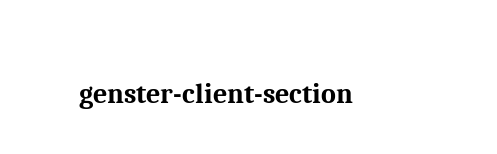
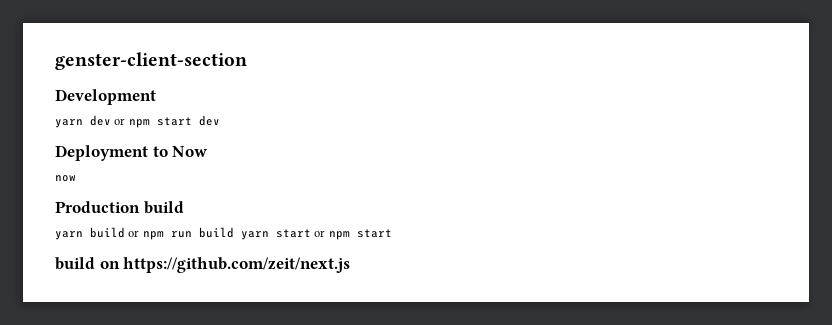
(353, 96) none -> [55,89,156,105] [55,115,220,128] [55,145,209,161] [55,175,76,182] [55,201,184,214] [55,227,392,240] [55,257,351,273] // Development // yarn dev or npm start dev // Deployment to Now // now // Production build // yarn build or npm run build yarn start or npm start // build on https://github.com/zeit/next.js

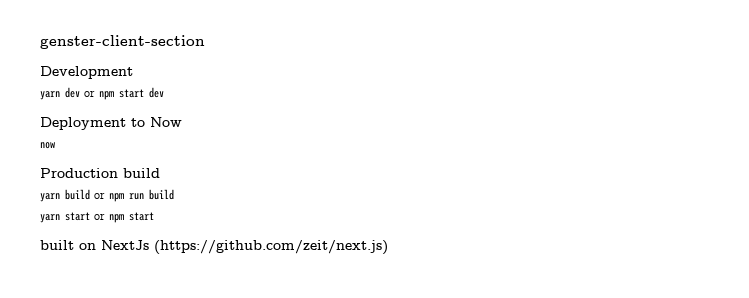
(234, 232) none -> (174, 194) //
[55,257,351,273] build on https://github.com/zeit/next.js -> [40,240,388,255] built on NextJs (https://github.com/zeit/next.js)

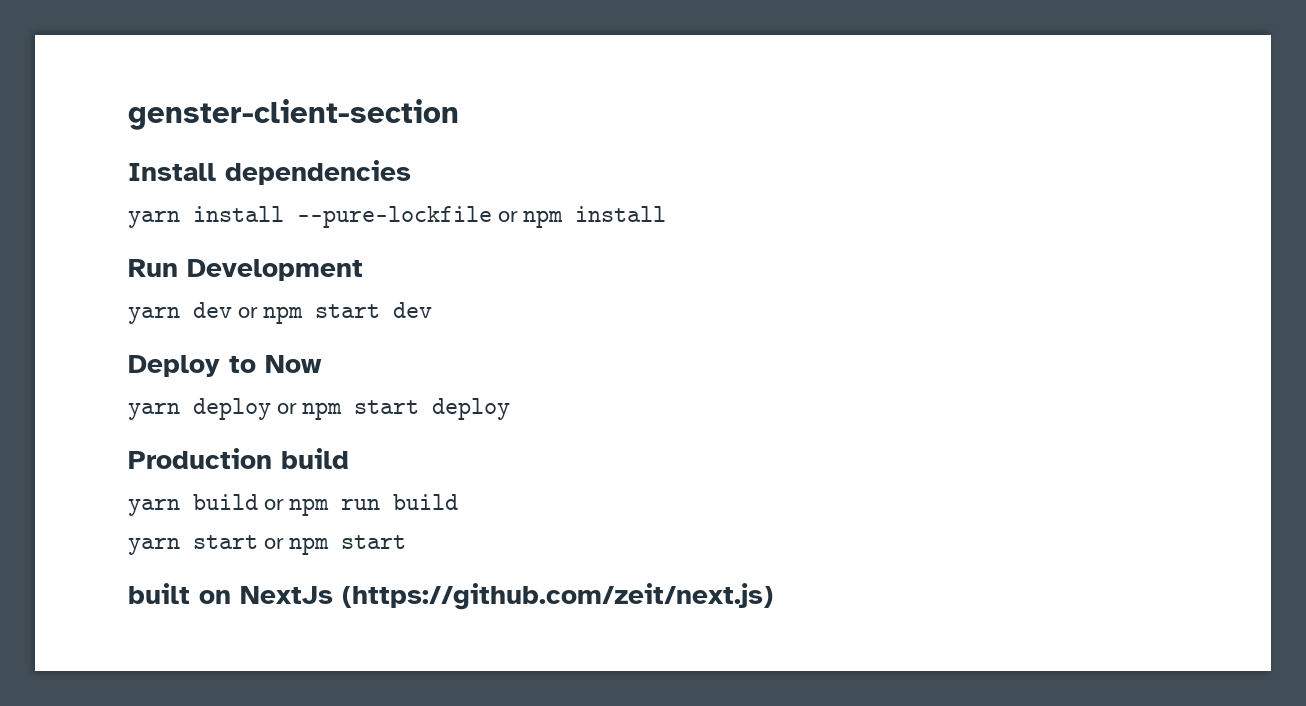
(205, 42) none -> [128,160,411,185] [128,206,666,228] [128,259,178,277] Install dependencies // yarn install --pure-lockfile or npm install // Run
[40,117,126,130] Deployment -> [128,355,220,377] Deploy
[40,142,55,149] now -> [128,398,510,420] yarn deploy or npm start deploy

